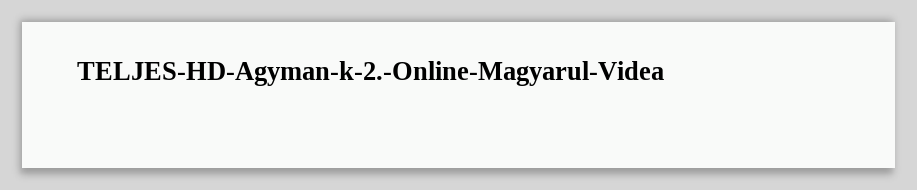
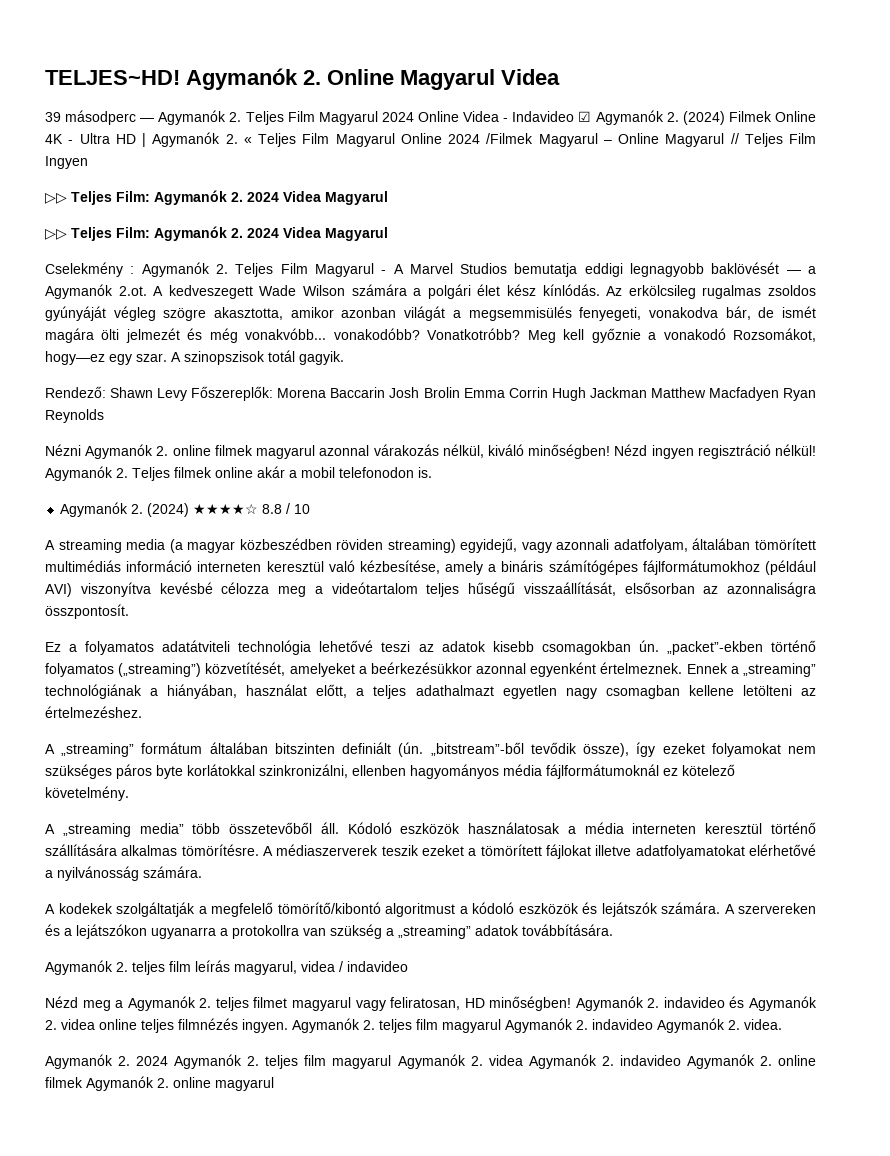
[77,61,664,86] TELJES-HD-Agyman-k-2.-Online-Magyarul-Videa -> [45,68,560,90] [45,110,816,125] [45,132,816,147] [45,156,88,169] [45,190,388,205] [45,226,388,241] [45,262,816,277] [45,284,817,299] [45,306,817,321] [45,328,816,343] [45,350,344,365] [45,386,816,401] [45,409,104,423] [45,444,816,459] [45,466,432,481] [60,502,311,517] [45,538,817,553] [45,560,816,575] [45,582,816,597] [45,604,129,619] [45,640,817,655] [45,662,816,677] [45,684,817,699] [45,706,142,718] [45,742,817,757] [45,764,735,779] [45,786,129,801] [45,822,816,837] [45,844,817,859] [45,866,202,881] [45,902,816,917] [45,924,613,939] [45,960,408,975] [45,996,817,1011] [45,1018,782,1033] [45,1054,816,1069] [45,1076,274,1091] TELJES~HD! Agymanók 2. Online Magyarul Videa // 39 másodperc — Agymanók 2. Teljes Film Magyarul 2024 Online Videa - Indavideo ☑ Agymanók 2. (2024) Filmek Online 4K - Ultra HD | Agymanók 2. « Teljes Film Magyarul Online 2024 /Filmek Magyarul – Online Magyarul // Teljes Film Ingyen // ▷▷ Teljes Film: Agymanók 2. 2024 Videa Magyarul // ▷▷ Teljes Film: Agymanók 2. 2024 Videa Magyarul // Cselekmény : Agymanók 2. Teljes Film Magyarul - A Marvel Studios bemutatja eddigi legnagyobb baklövését — a Agymanók 2.ot. A kedveszegett Wade Wilson számára a polgári élet kész kínlódás. Az erkölcsileg rugalmas zsoldos gyúnyáját végleg szögre akasztotta, amikor azonban világát a megsemmisülés fenyegeti, vonakodva bár, de ismét magára ölti jelmezét és még vonakvóbb... vonakodóbb? Vonatkotróbb? Meg kell győznie a vonakodó Rozsomákot, hogy—ez egy szar. A szinopszisok totál gagyik. // Rendező: Shawn Levy Főszereplők: Morena Baccarin Josh Brolin Emma Corrin Hugh Jackman Matthew Macfadyen Ryan Reynolds // Nézni Agymanók 2. online filmek magyarul azonnal várakozás nélkül, kiváló minőségben! Nézd ingyen regisztráció nélkül! Agymanók 2. Teljes filmek online akár a mobil telefonodon is. // Agymanók 2. (2024) ★★★★☆ 8.8 / 10 // A streaming media (a magyar közbeszédben röviden streaming) egyidejű, vagy azonnali adatfolyam, általában tömörített multimédiás információ interneten keresztül való kézbesítése, amely a bináris számítógépes fájlformátumokhoz (például AVI) viszonyítva kevésbé célozza meg a videótartalom teljes hűségű visszaállítását, elsősorban az azonnaliságra összpontosít. // Ez a folyamatos adatátviteli technológia lehetővé teszi az adatok kisebb csomagokban ún. „packet”-ekben történő folyamatos („streaming”) közvetítését, amelyeket a beérkezésükkor azonnal egyenként értelmeznek. Ennek a „streaming” technológiának a hiányában, használat előtt, a teljes adathalmazt egyetlen nagy csomagban kellene letölteni az értelmezéshez. // A „streaming” formátum általában bitszinten definiált (ún. „bitstream”-ből tevődik össze), így ezeket folyamokat nem szükséges páros byte korlátokkal szinkronizálni, ellenben hagyományos média fájlformátumoknál ez kötelező követelmény. // A „streaming media” több összetevőből áll. Kódoló eszközök használatosak a média interneten keresztül történő szállítására alkalmas tömörítésre. A médiaszerverek teszik ezeket a tömörített fájlokat illetve adatfolyamatokat elérhetővé a nyilvánosság számára. // A kodekek szolgáltatják a megfelelő tömörítő/kibontó algoritmust a kódoló eszközök és lejátszók számára. A szervereken és a lejátszókon ugyanarra a protokollra van szükség a „streaming” adatok továbbítására. // Agymanók 2. teljes film leírás magyarul, videa / indavideo // Nézd meg a Agymanók 2. teljes filmet magyarul vagy feliratosan, HD minőségben! Agymanók 2. indavideo és Agymanók 2. videa online teljes filmnézés ingyen. Agymanók 2. teljes film magyarul Agymanók 2. indavideo Agymanók 2. videa. // Agymanók 2. 2024 Agymanók 2. teljes film magyarul Agymanók 2. videa Agymanók 2. indavideo Agymanók 2. online filmek Agymanók 2. online magyarul

